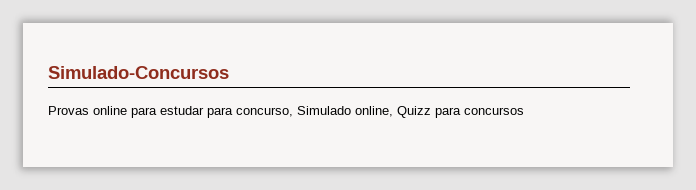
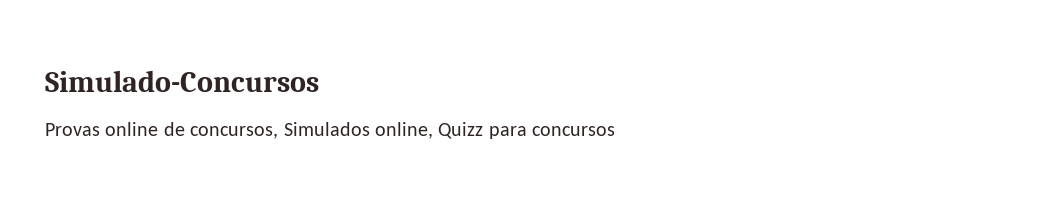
[131,106,351,118] para estudar para concurso, Simulado -> [163,122,370,139] de concursos, Simulados

